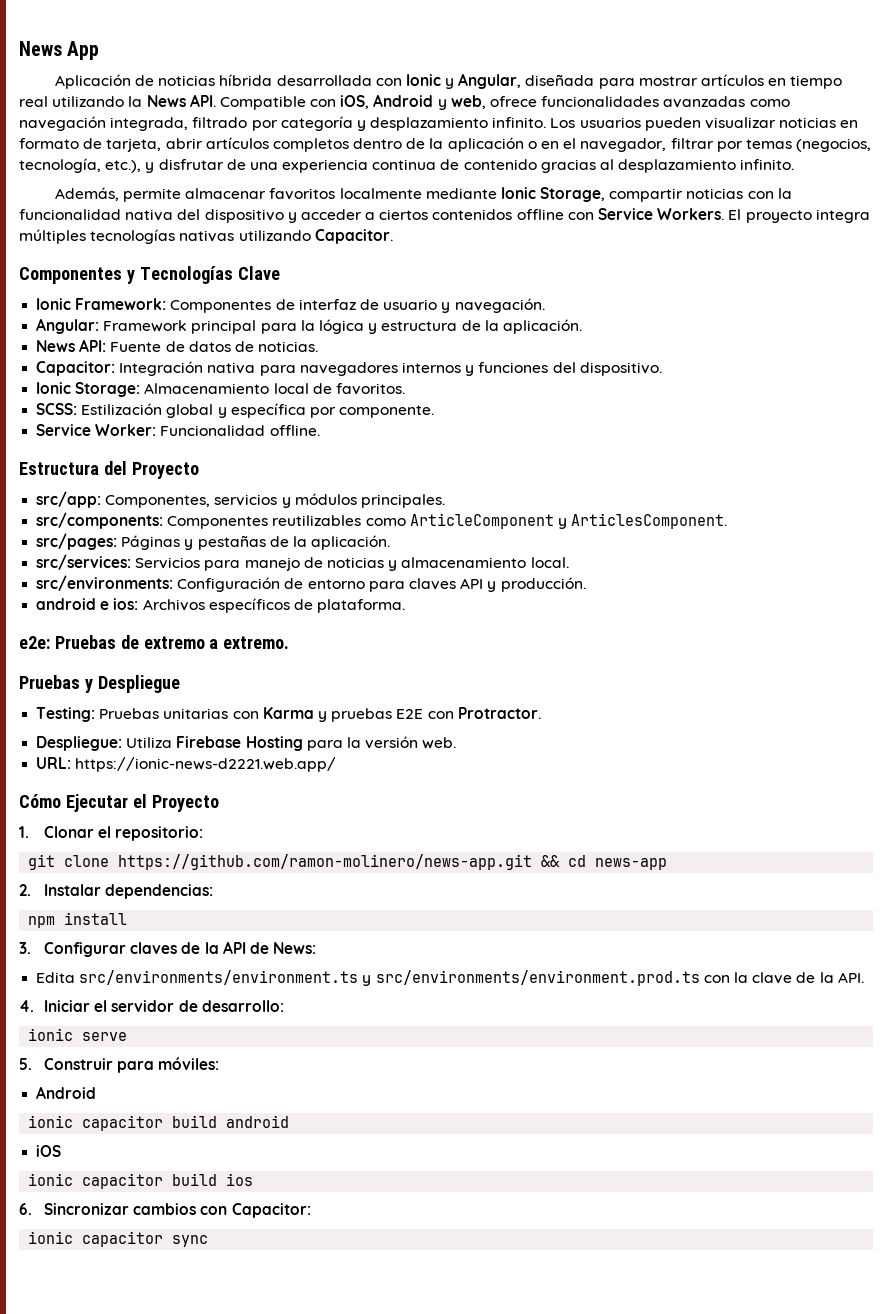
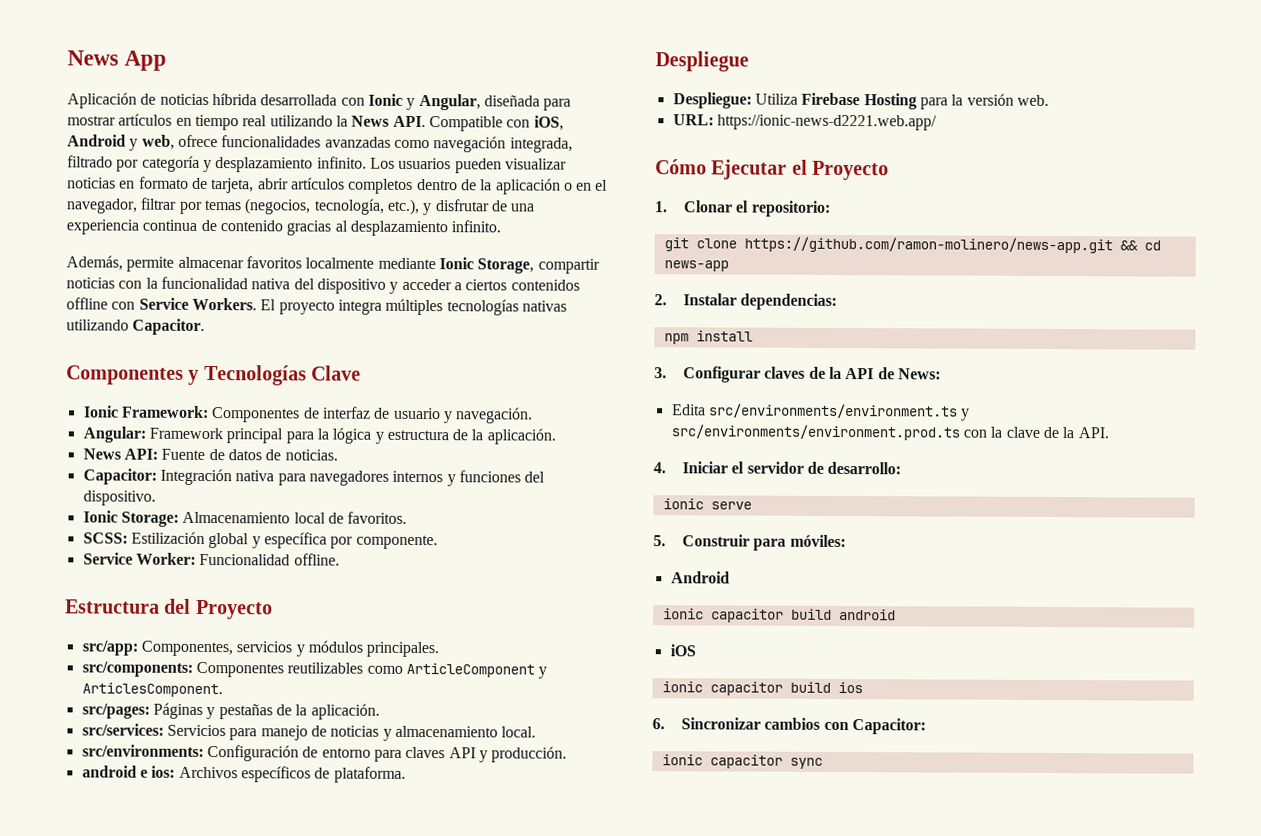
[19,635,290,649] [19,675,180,693] [36,707,541,722] e2e: Pruebas de extremo a extremo. // Pruebas y Despliegue // Testing: Pruebas unitarias con Karma y pruebas E2E con Protractor. -> [655,51,749,72] Despliegue

